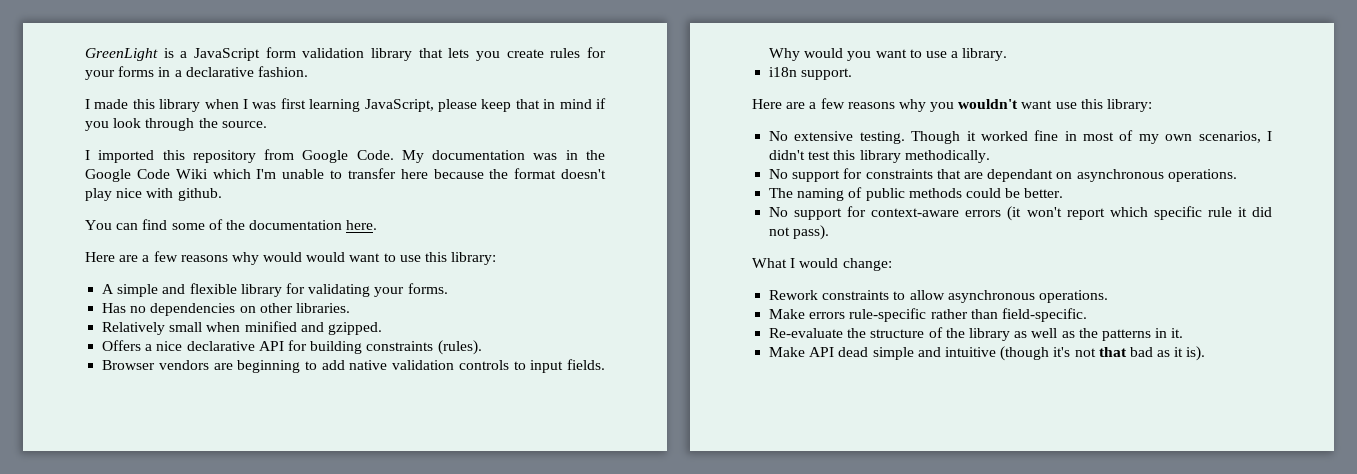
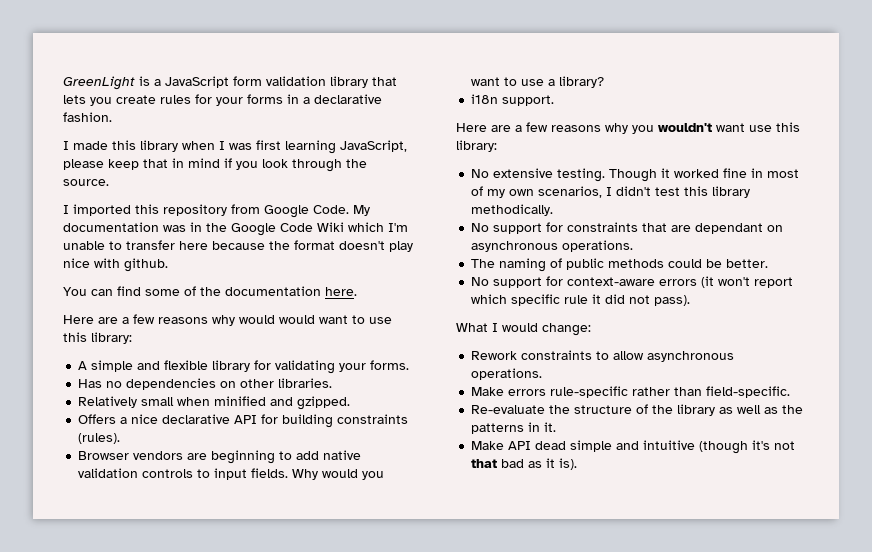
[962,48,1008,61] library. -> [559,76,605,88] library?

